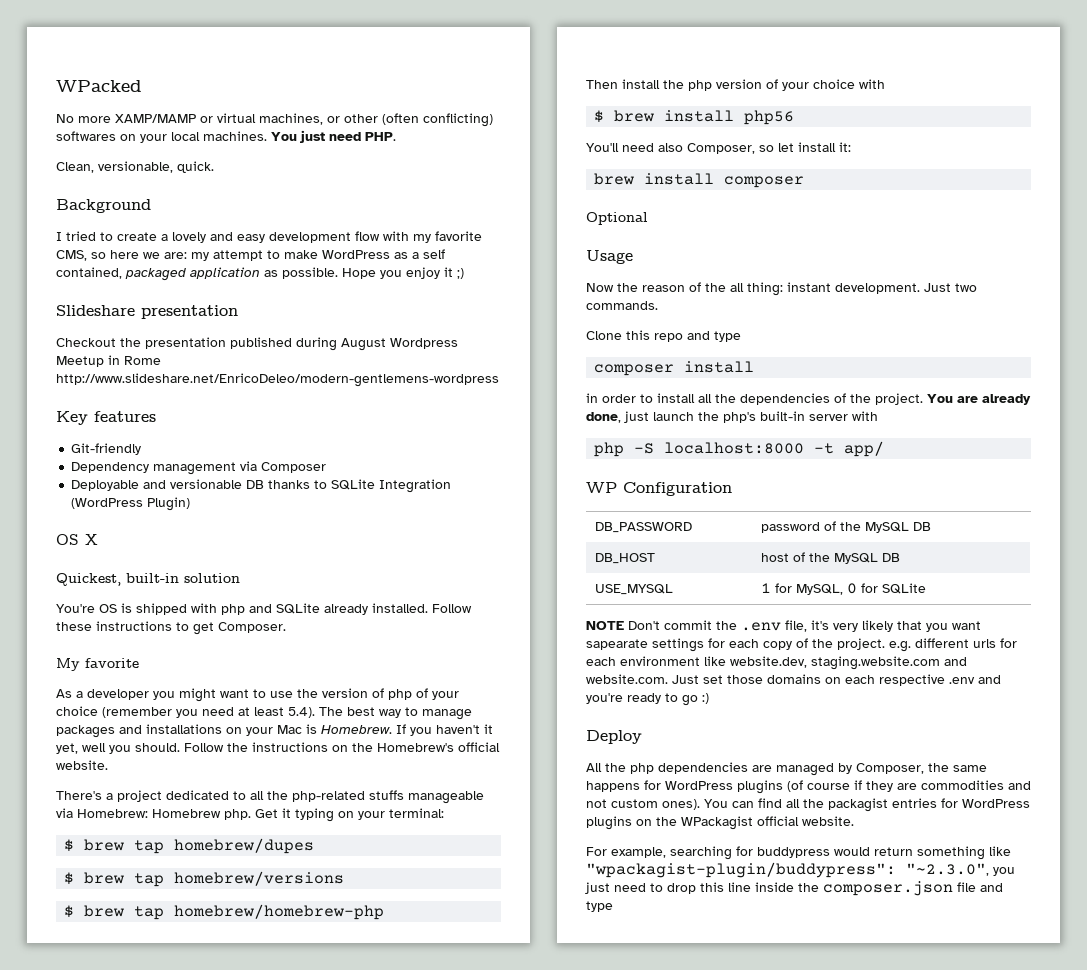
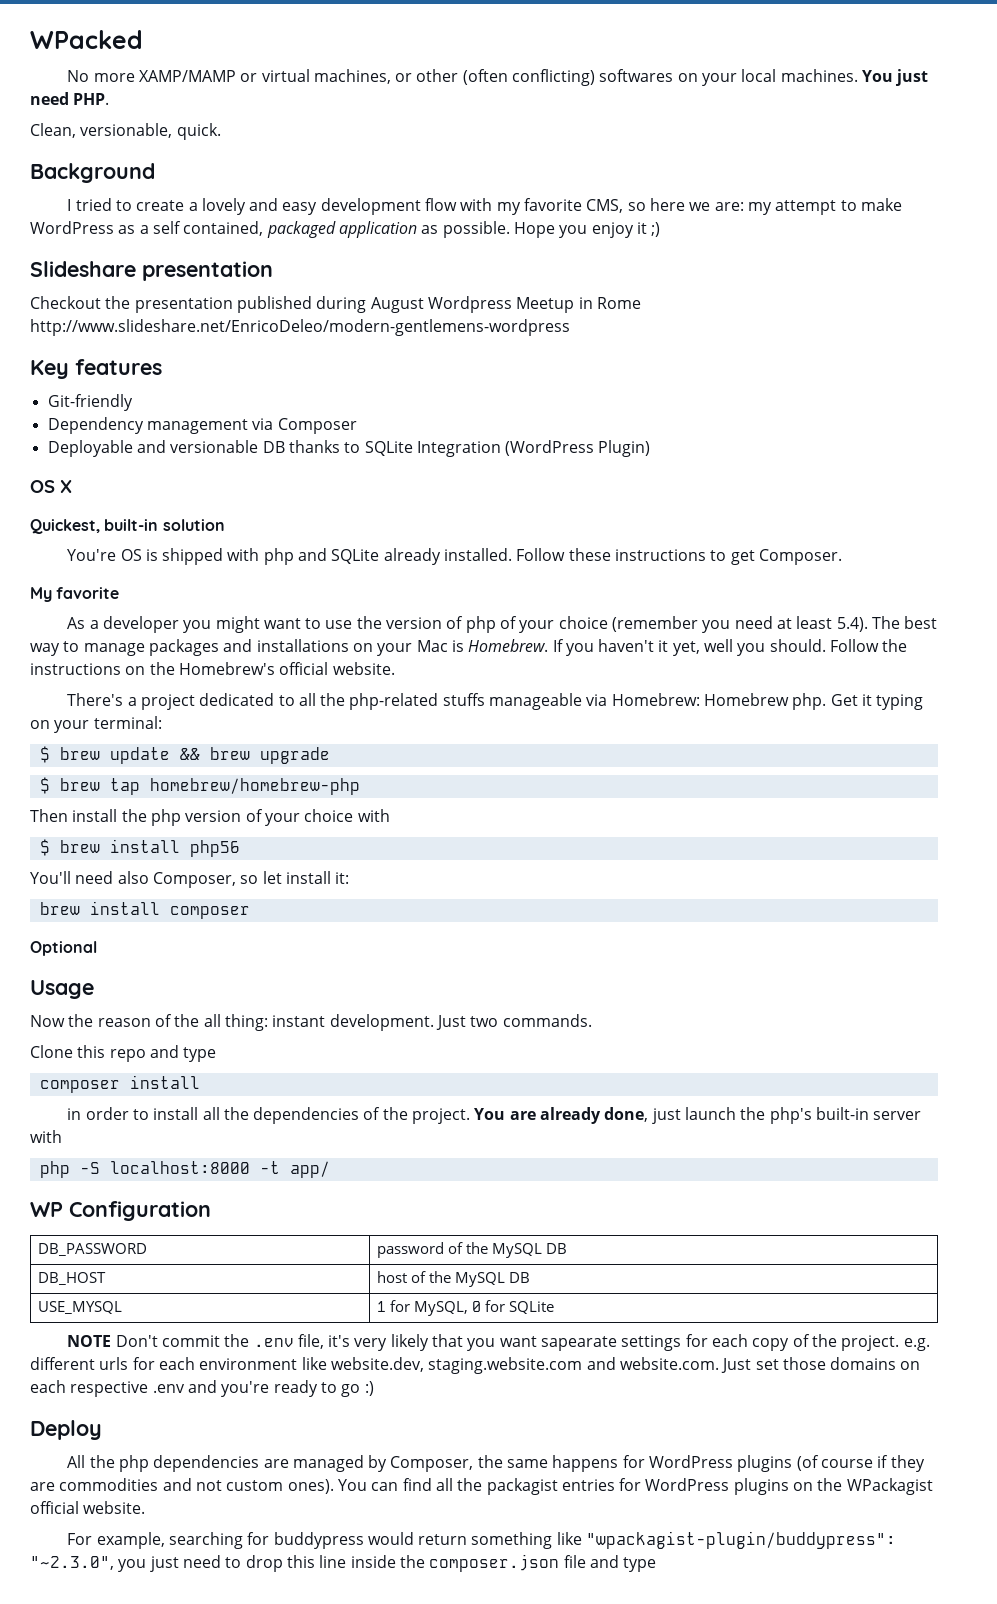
[134,838,315,854] [64,871,345,887] tap homebrew/dupes // $ brew tap homebrew/versions -> [109,747,330,764] update && brew upgrade

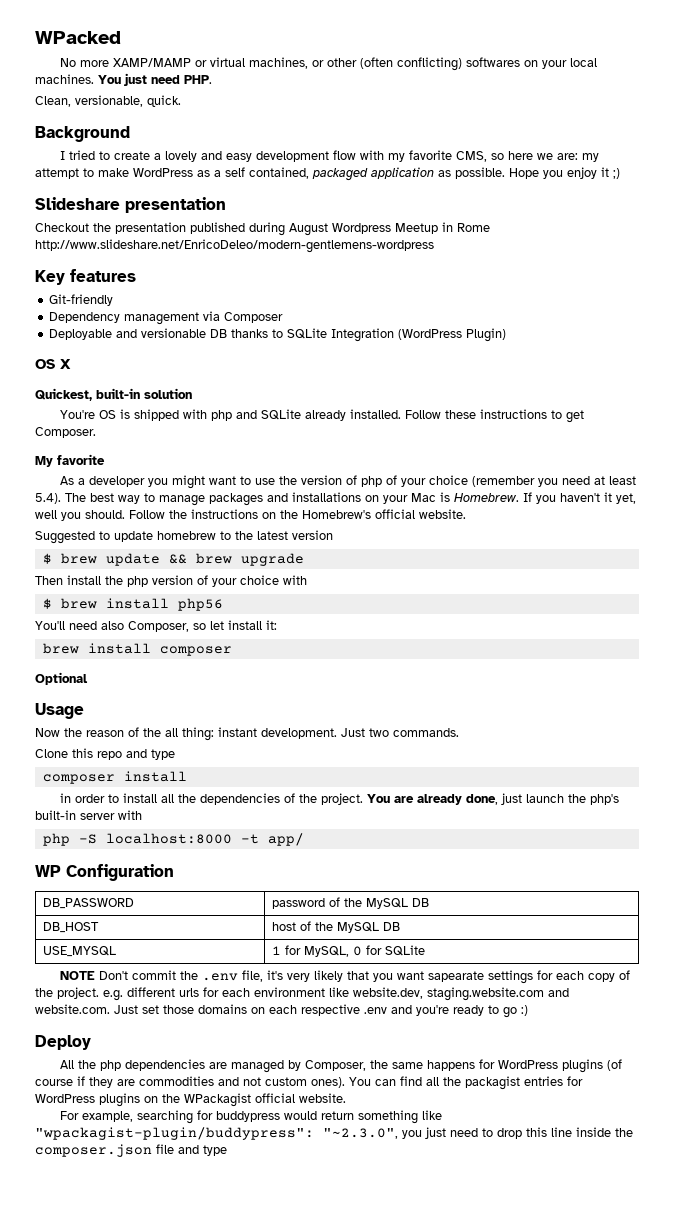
[67,693,924,710] [30,716,162,733] There's a project dedicated to all the php-related stuffs manageable via Homebrew: Homebrew php. Get it typing on your terminal: -> [35,530,333,544] Suggested to update homebrew to the latest version
[39,777,360,795] // $ brew tap homebrew/homebrew-php -> (304, 559) none

